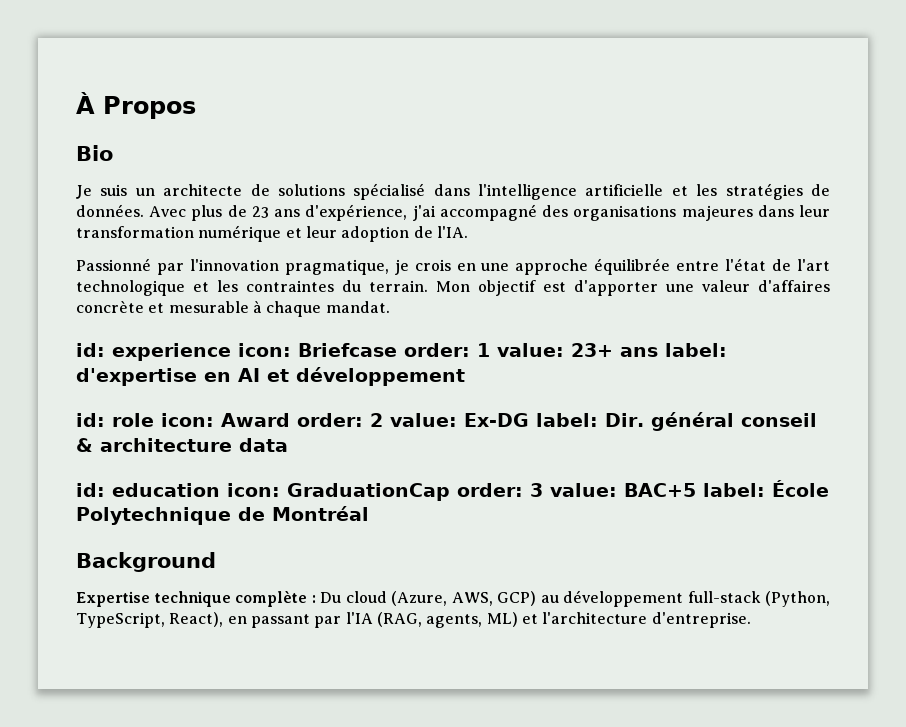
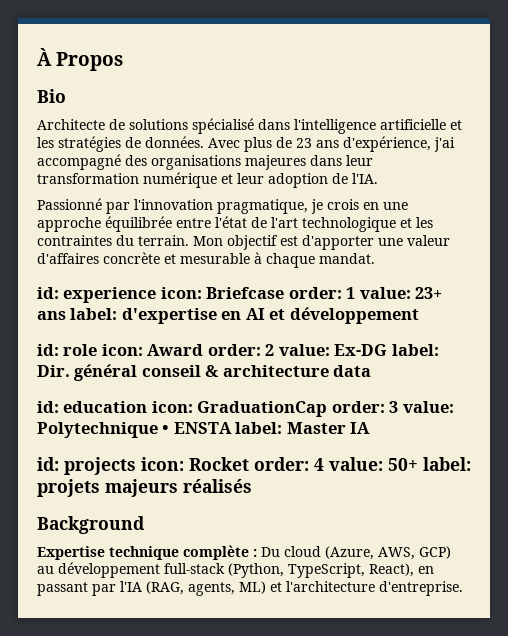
[76,184,243,199] Je suis un architecte -> [37,119,105,130] Architecte
[624,480,829,497] [76,506,369,525] BAC+5 label: École Polytechnique de Montréal -> [37,422,371,438] [37,457,471,475] [37,479,252,497] Polytechnique • ENSTA label: Master IA // id: projects icon: Rocket order: 4 value: 50+ label: projets majeurs réalisés

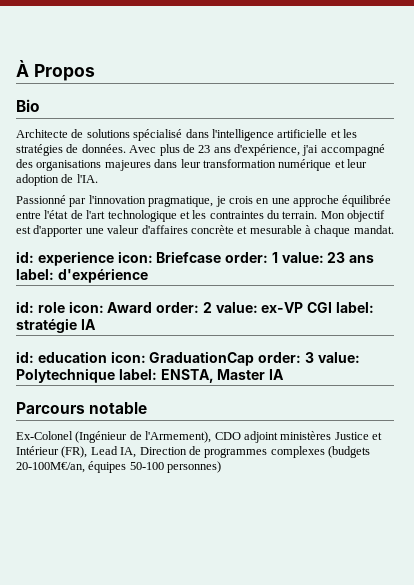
[415,287,443,299] 23+ -> [327,252,346,263] 23
[121,307,419,324] d'expertise en AI et développement -> [57,268,148,283] d'expérience
[334,344,439,356] [37,364,372,381] Ex-DG label: Dir. général conseil & architecture data -> [261,302,375,313] [16,318,96,333] ex-VP CGI label: stratégie IA
[162,422,283,434] • ENSTA label: -> [118,369,214,383] label: ENSTA,
[37,457,471,475] [37,479,252,497] [37,516,145,534] [37,545,451,560] [37,562,434,578] [37,581,463,596] id: projects icon: Rocket order: 4 value: 50+ label: projets majeurs réalisés // Background // Expertise technique complète : Du cloud (Azure, AWS, GCP) au développement full-stack (Python, TypeScript, React), en passant par l'IA (RAG, agents, ML) et l'architecture d'entreprise. -> [16,402,148,414] [16,431,382,443] [16,446,370,458] [16,461,222,473] Parcours notable // Ex-Colonel (Ingénieur de l'Armement), CDO adjoint ministères Justice et Intérieur (FR), Lead IA, Direction de programmes complexes (budgets 20-100M€/an, équipes 50-100 personnes)

